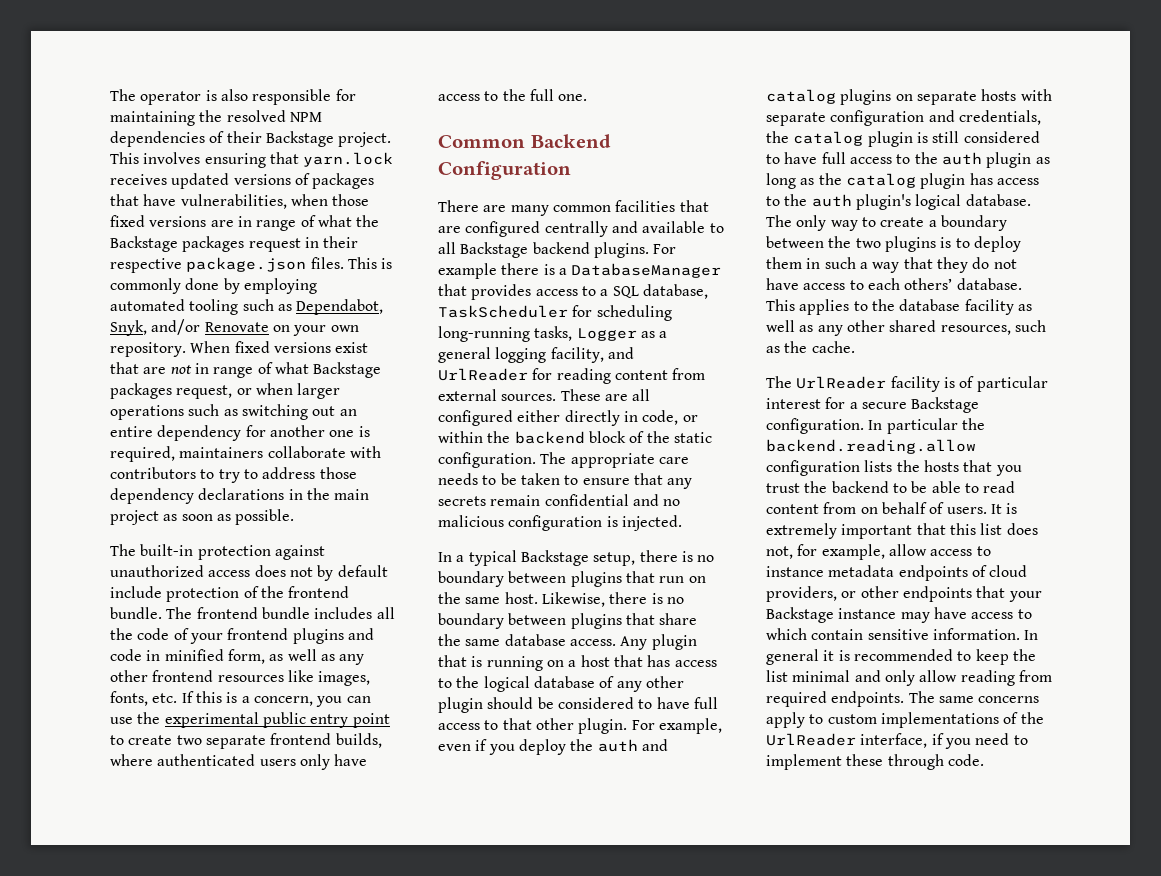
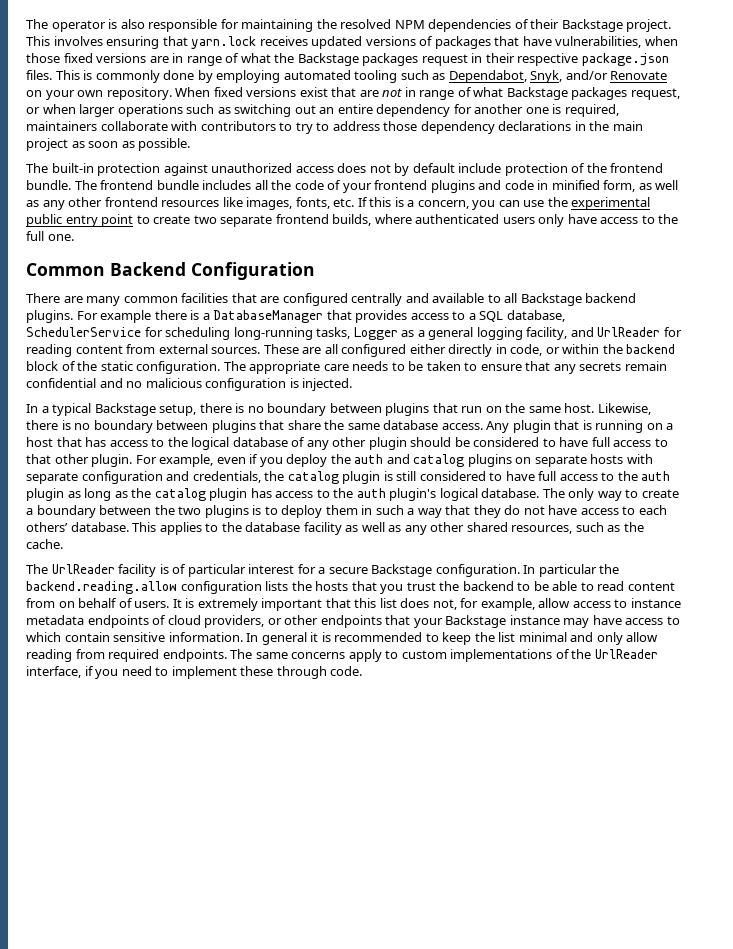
[438,305,568,318] TaskScheduler -> [26,327,141,337] SchedulerService

